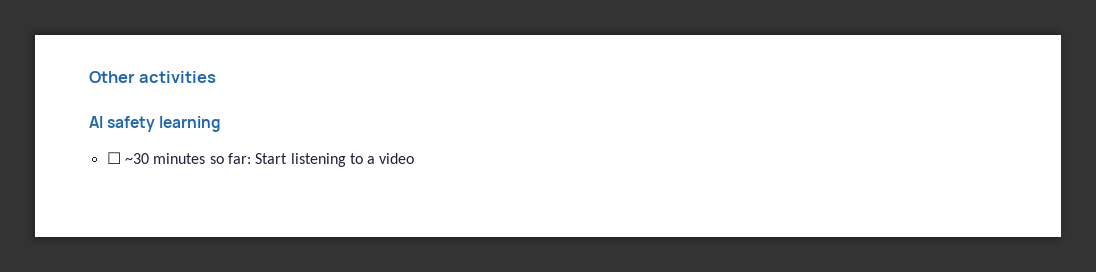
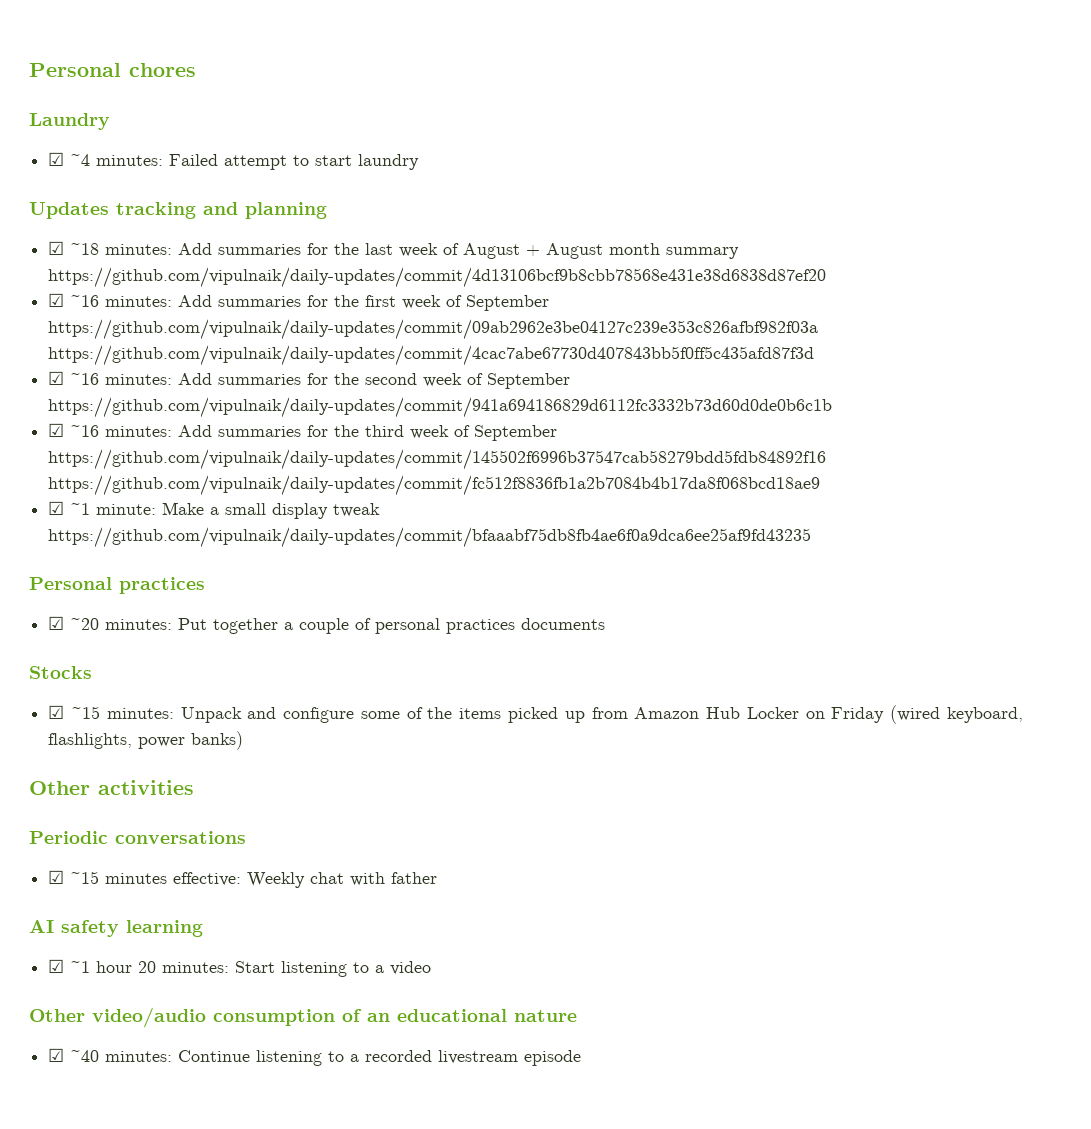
[89,71,217,83] [89,116,222,132] [106,152,251,164] Other activities // AI safety learning // ☐ ~30 minutes so far: -> [29,63,196,77] [29,113,110,130] [48,152,420,170] [29,202,327,219] [48,241,740,259] [48,267,827,288] [48,293,550,311] [48,319,819,340] [48,345,815,366] [48,371,571,389] [48,397,833,418] [48,423,558,441] [48,449,827,470] [48,475,821,496] [48,501,381,519] [48,527,812,548] [29,577,205,594] [48,616,606,634] [29,666,92,679] [48,705,1023,724] [48,731,244,750] [29,780,194,795] [29,831,246,844] [48,870,438,888] [29,920,203,937] [48,959,230,973] Personal chores // Laundry // ☑ ~4 minutes: Failed attempt to start laundry // Updates tracking and planning // ☑ ~18 minutes: Add summaries for the last week of August + August month summary https://github.com/vipulnaik/daily-updates/commit/4d13106bcf9b8cbb78568e431e38d6838d87ef20 // ☑ ~16 minutes: Add summaries for the first week of September https://github.com/vipulnaik/daily-updates/commit/09ab2962e3be04127c239e353c826afbf982f03a https://github.com/vipulnaik/daily-updates/commit/4cac7abe67730d407843bb5f0ff5c435afd87f3d // ☑ ~16 minutes: Add summaries for the second week of September https://github.com/vipulnaik/daily-updates/commit/941a694186829d6112fc3332b73d60d0de0b6c1b // ☑ ~16 minutes: Add summaries for the third week of September https://github.com/vipulnaik/daily-updates/commit/145502f6996b37547cab58279bdd5fdb84892f16 https://github.com/vipulnaik/daily-updates/commit/fc512f8836fb1a2b7084b4b17da8f068bcd18ae9 // ☑ ~1 minute: Make a small display tweak https://github.com/vipulnaik/daily-updates/commit/bfaaabf75db8fb4ae6f0a9dca6ee25af9fd43235 // Personal practices // ☑ ~20 minutes: Put together a couple of personal practices documents // Stocks // ☑ ~15 minutes: Unpack and configure some of the items picked up from Amazon Hub Locker on Friday (wired keyboard, flashlights, power banks) // Other activities // Periodic conversations // ☑ ~15 minutes effective: Weekly chat with father // AI safety learning // ☑ ~1 hour 20 minutes:
(415, 158) none -> [29,1007,577,1028] [48,1048,582,1066] // Other video/audio consumption of an educational nature // ☑ ~40 minutes: Continue listening to a recorded livestream episode

